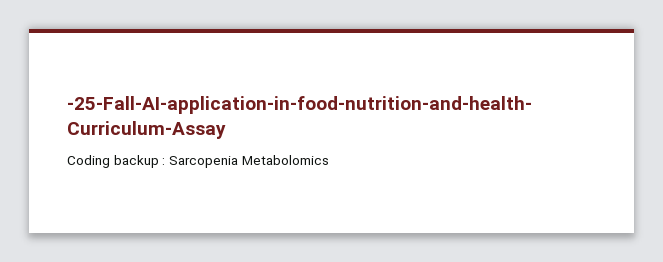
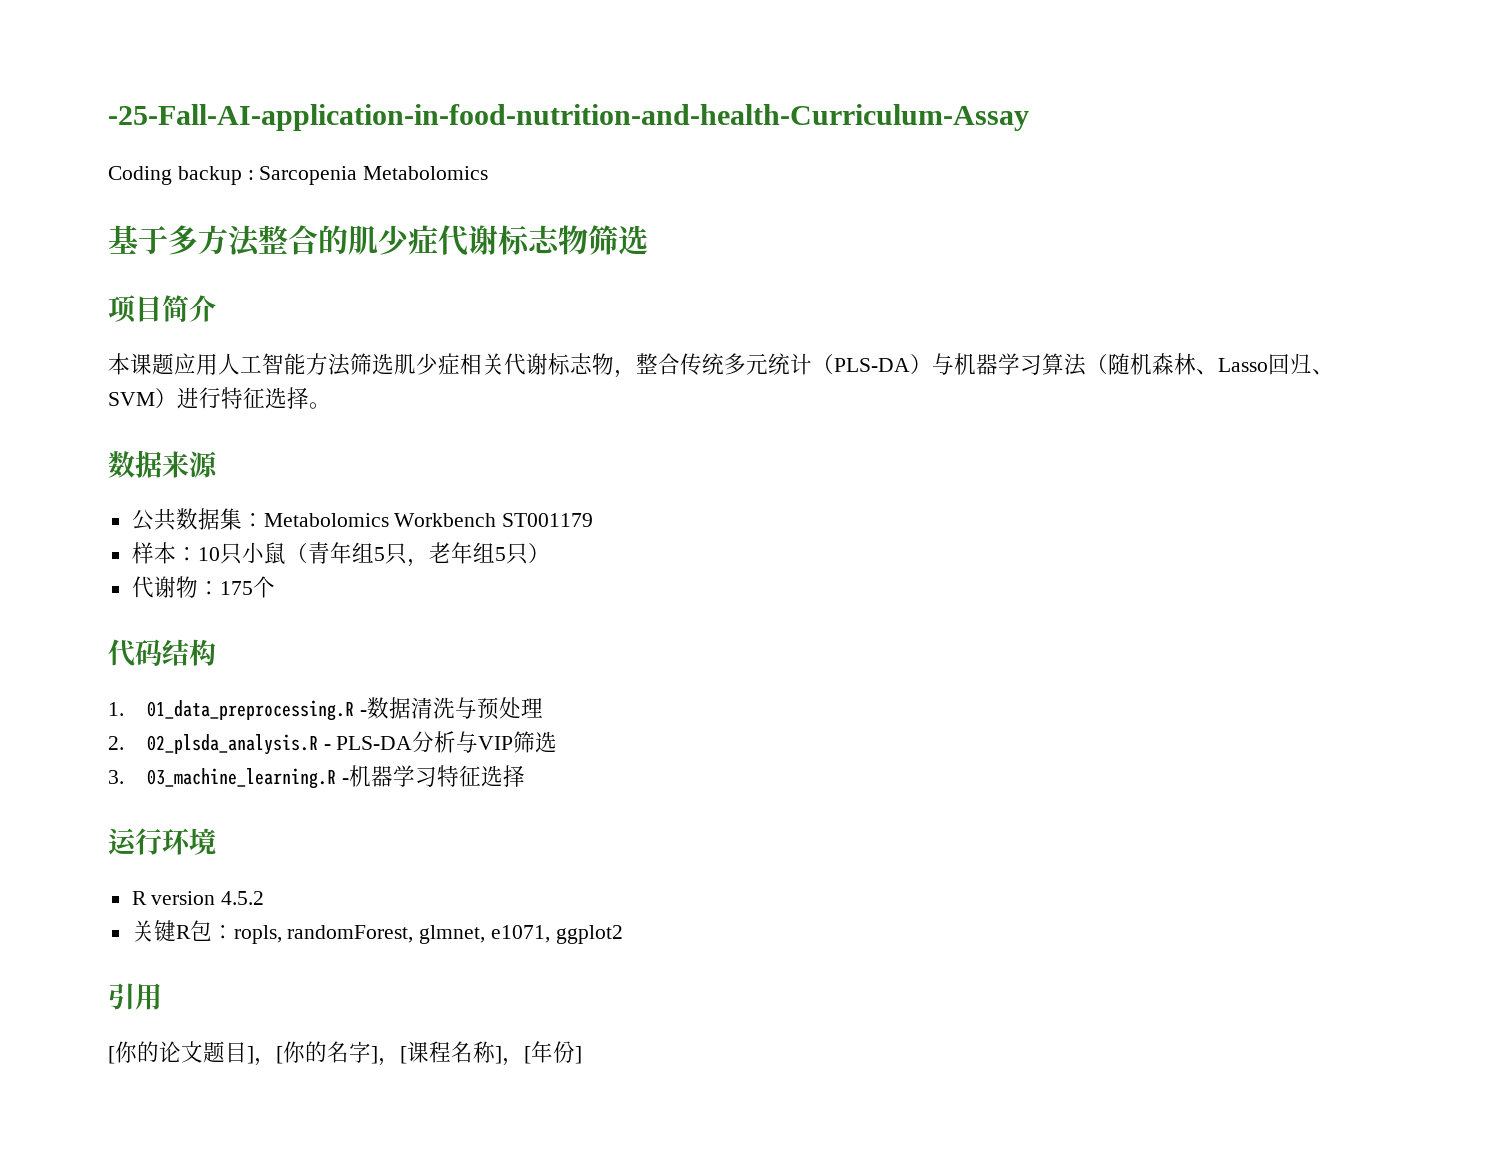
(329, 160) none -> [108,225,648,257] [108,295,216,323] [108,353,1334,378] [108,387,331,409] [108,450,218,478] [131,508,594,531] [131,542,550,567] [131,576,275,598] [108,639,216,667] [108,697,543,721] [108,731,558,755] [108,765,525,789] [108,828,216,855] [131,891,265,905] [131,920,623,944] [108,983,162,1010] [108,1041,582,1066] // 基于多方法整合的肌少症代谢标志物筛选 // 项目简介 // 本课题应用人工智能方法筛选肌少症相关代谢标志物，整合传统多元统计（PLS-DA）与机器学习算法（随机森林、Lasso回归、SVM）进行特征选择。 // 数据来源 // 公共数据集：Metabolomics Workbench ST001179 // 样本：10只小鼠（青年组5只，老年组5只） // 代谢物：175个 // 代码结构 // 1. 01_data_preprocessing.R -数据清洗与预处理 // 2. 02_plsda_analysis.R - PLS-DA分析与VIP筛选 // 3. 03_machine_learning.R -机器学习特征选择 // 运行环境 // R version 4.5.2 // 关键R包：ropls, randomForest, glmnet, e1071, ggplot2 // 引用 // [你的论文题目]，[你的名字]，[课程名称]，[年份]

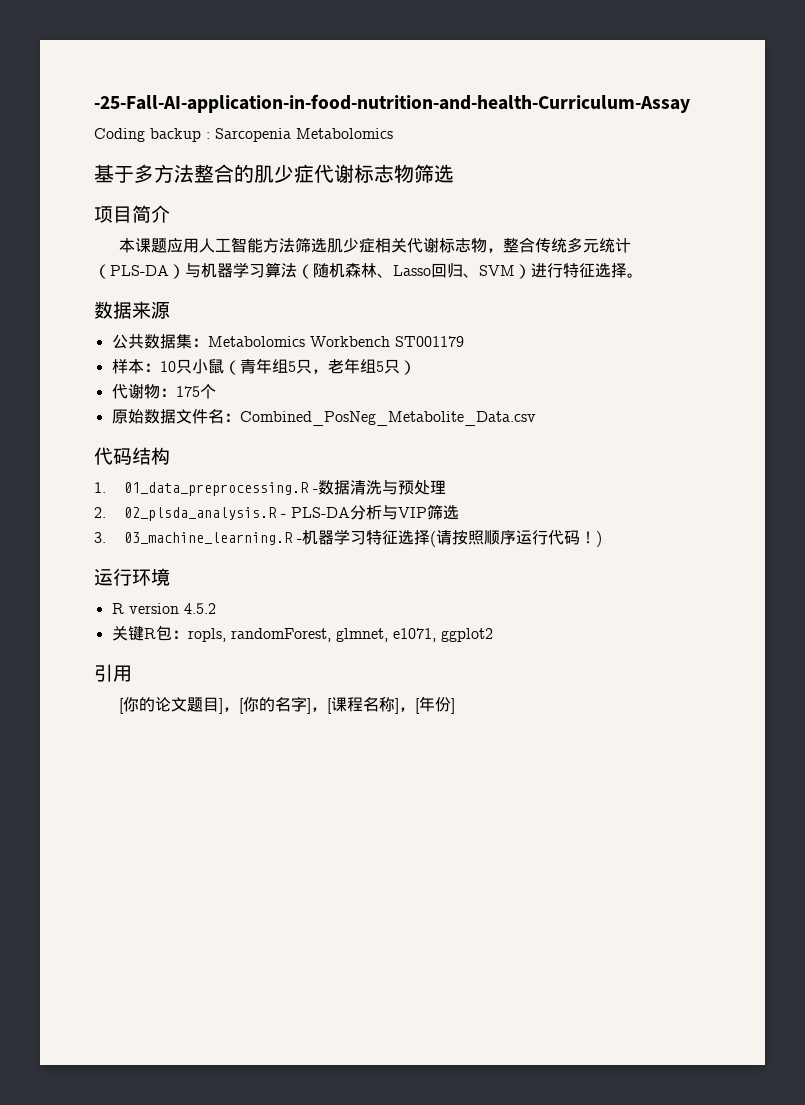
(275, 587) none -> [111,409,536,426] // 原始数据文件名：Combined_PosNeg_Metabolite_Data.csv
(525, 776) none -> [430,530,603,547] (请按照顺序运行代码！)

